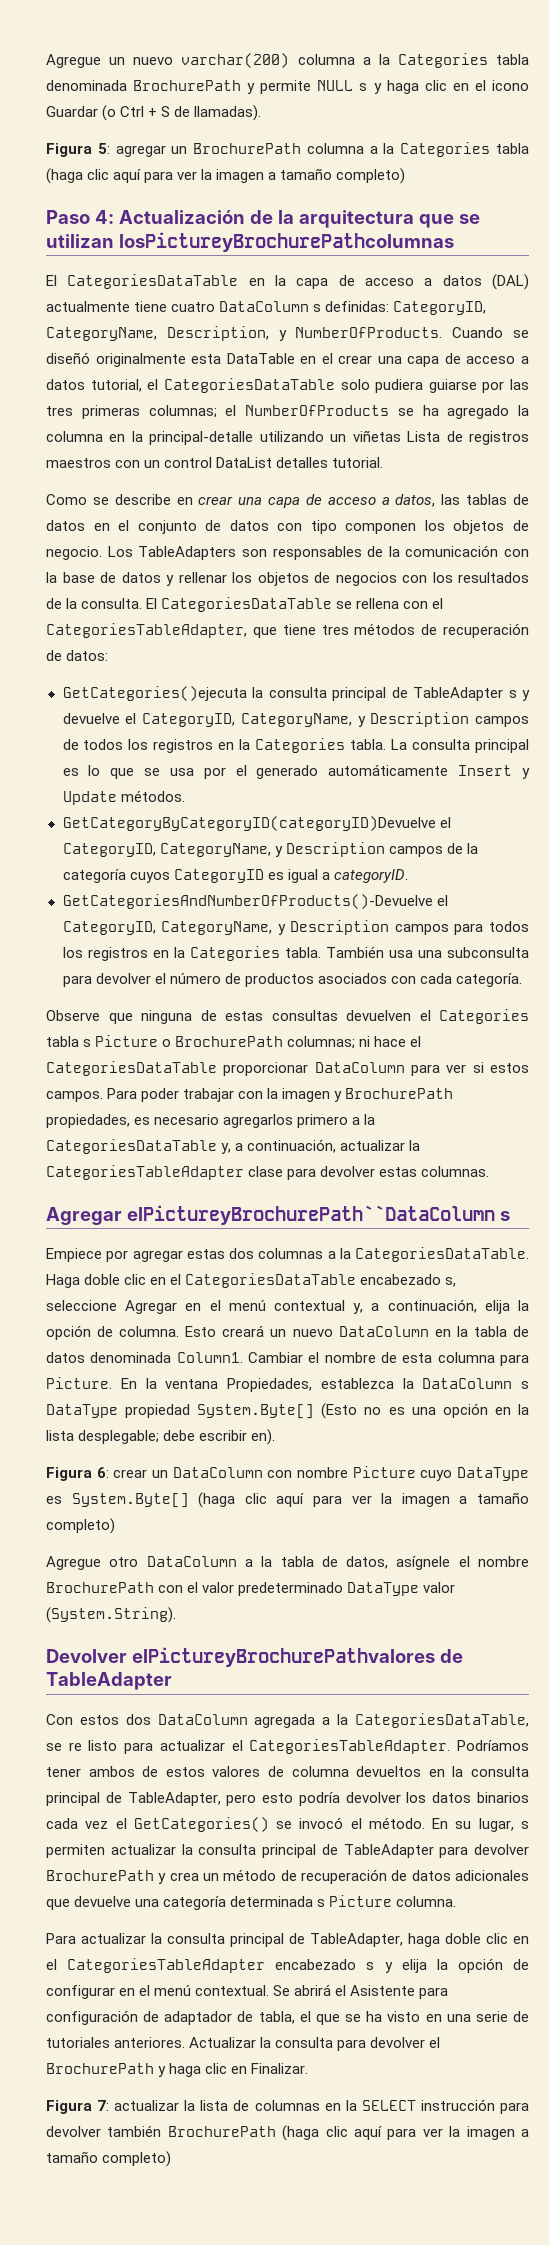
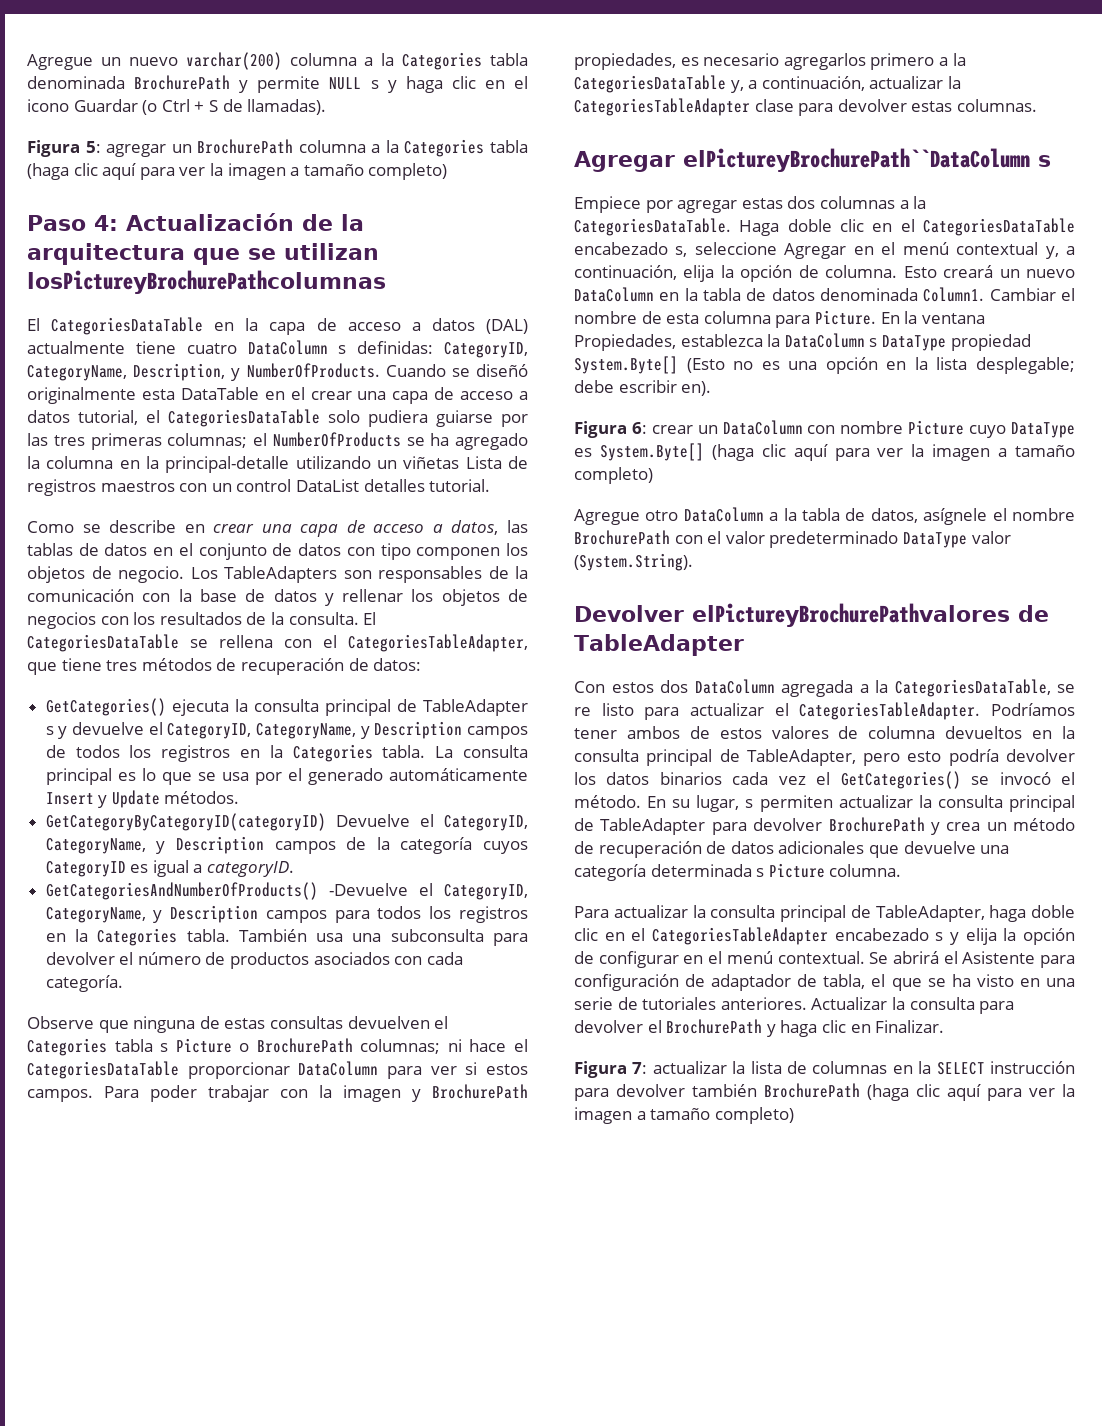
[62,686,247,701] GetCategories()ejecuta -> [45,698,229,716] GetCategories() ejecuta
[62,816,436,831] GetCategoryByCategoryID(categoryID)Devuelve -> [45,813,410,831] GetCategoryByCategoryID(categoryID) Devuelve
[62,894,433,909] GetCategoriesAndNumberOfProducts()-Devuelve -> [45,882,408,900] GetCategoriesAndNumberOfProducts() -Devuelve

